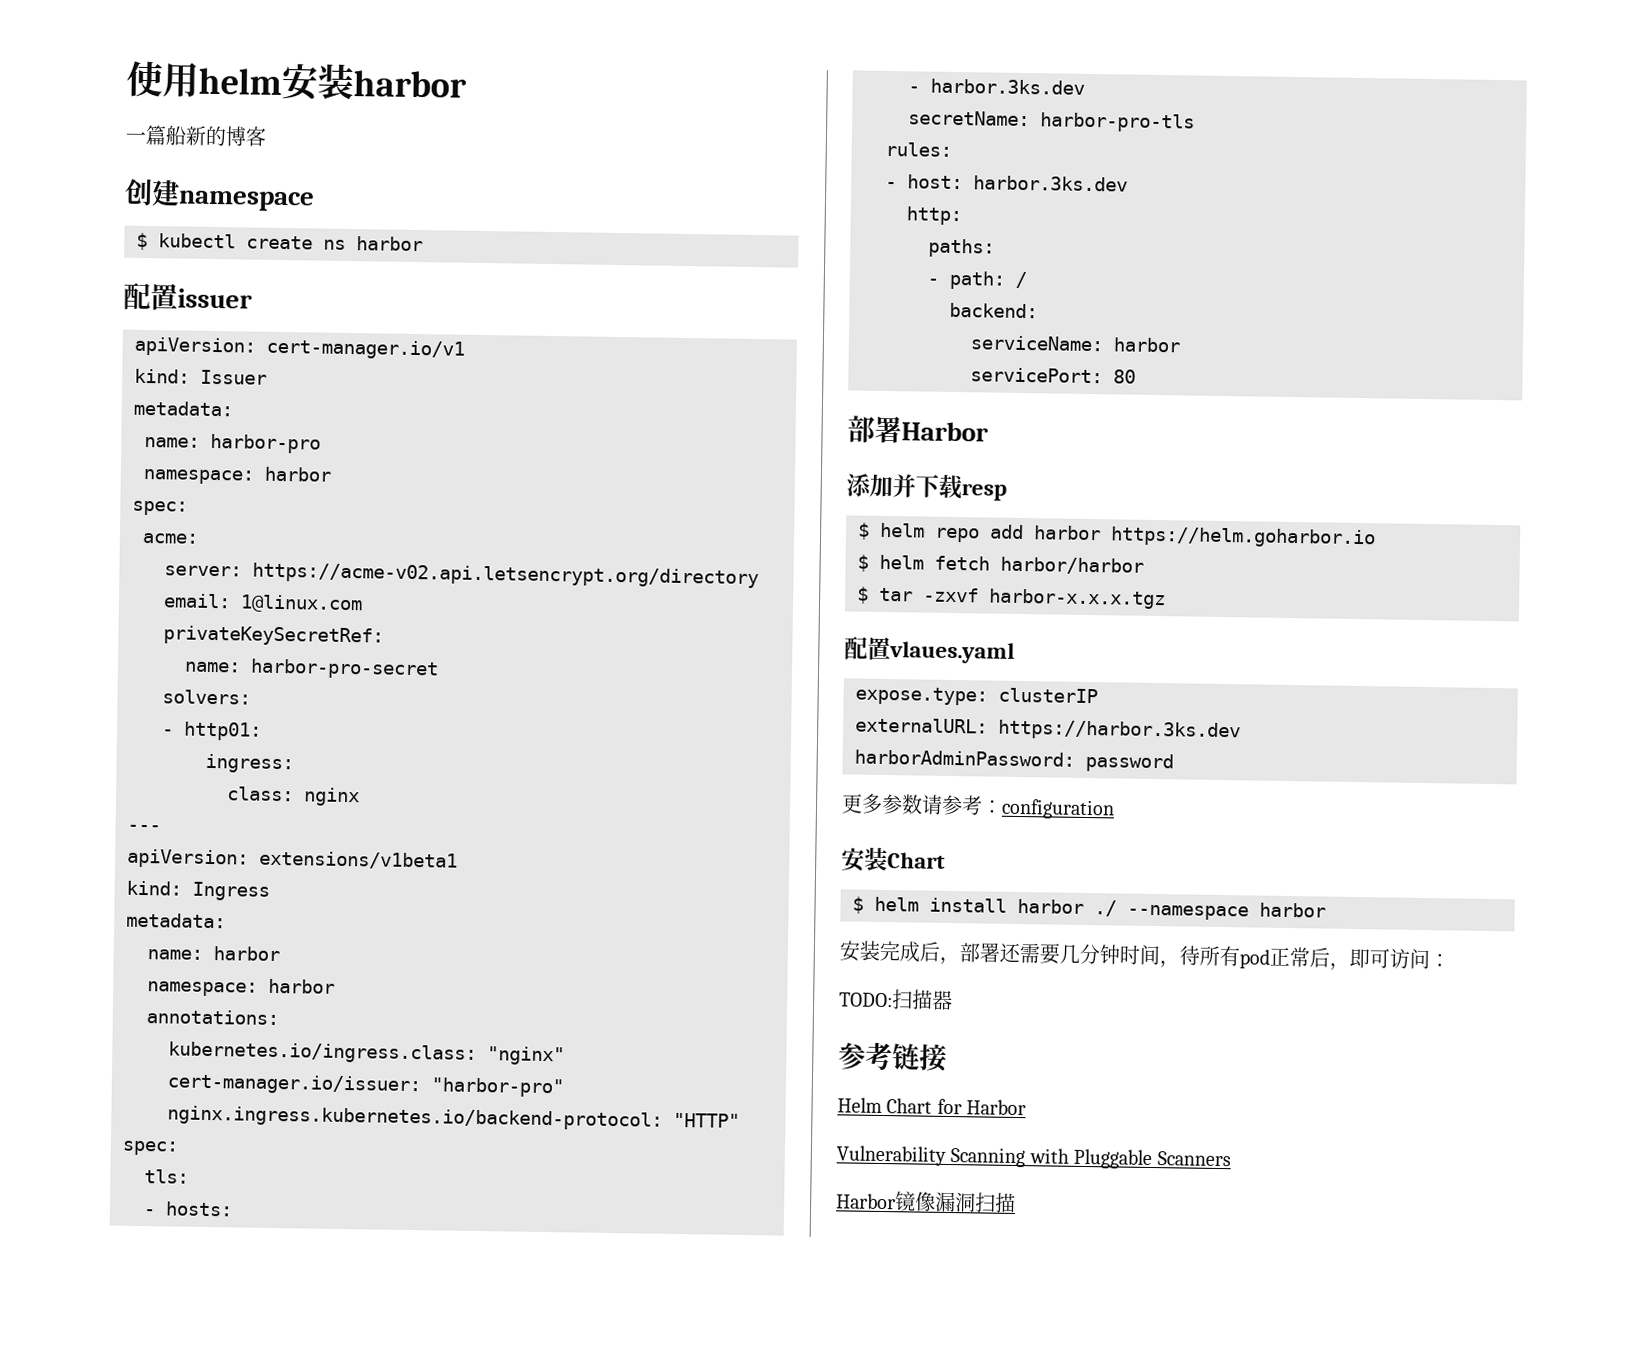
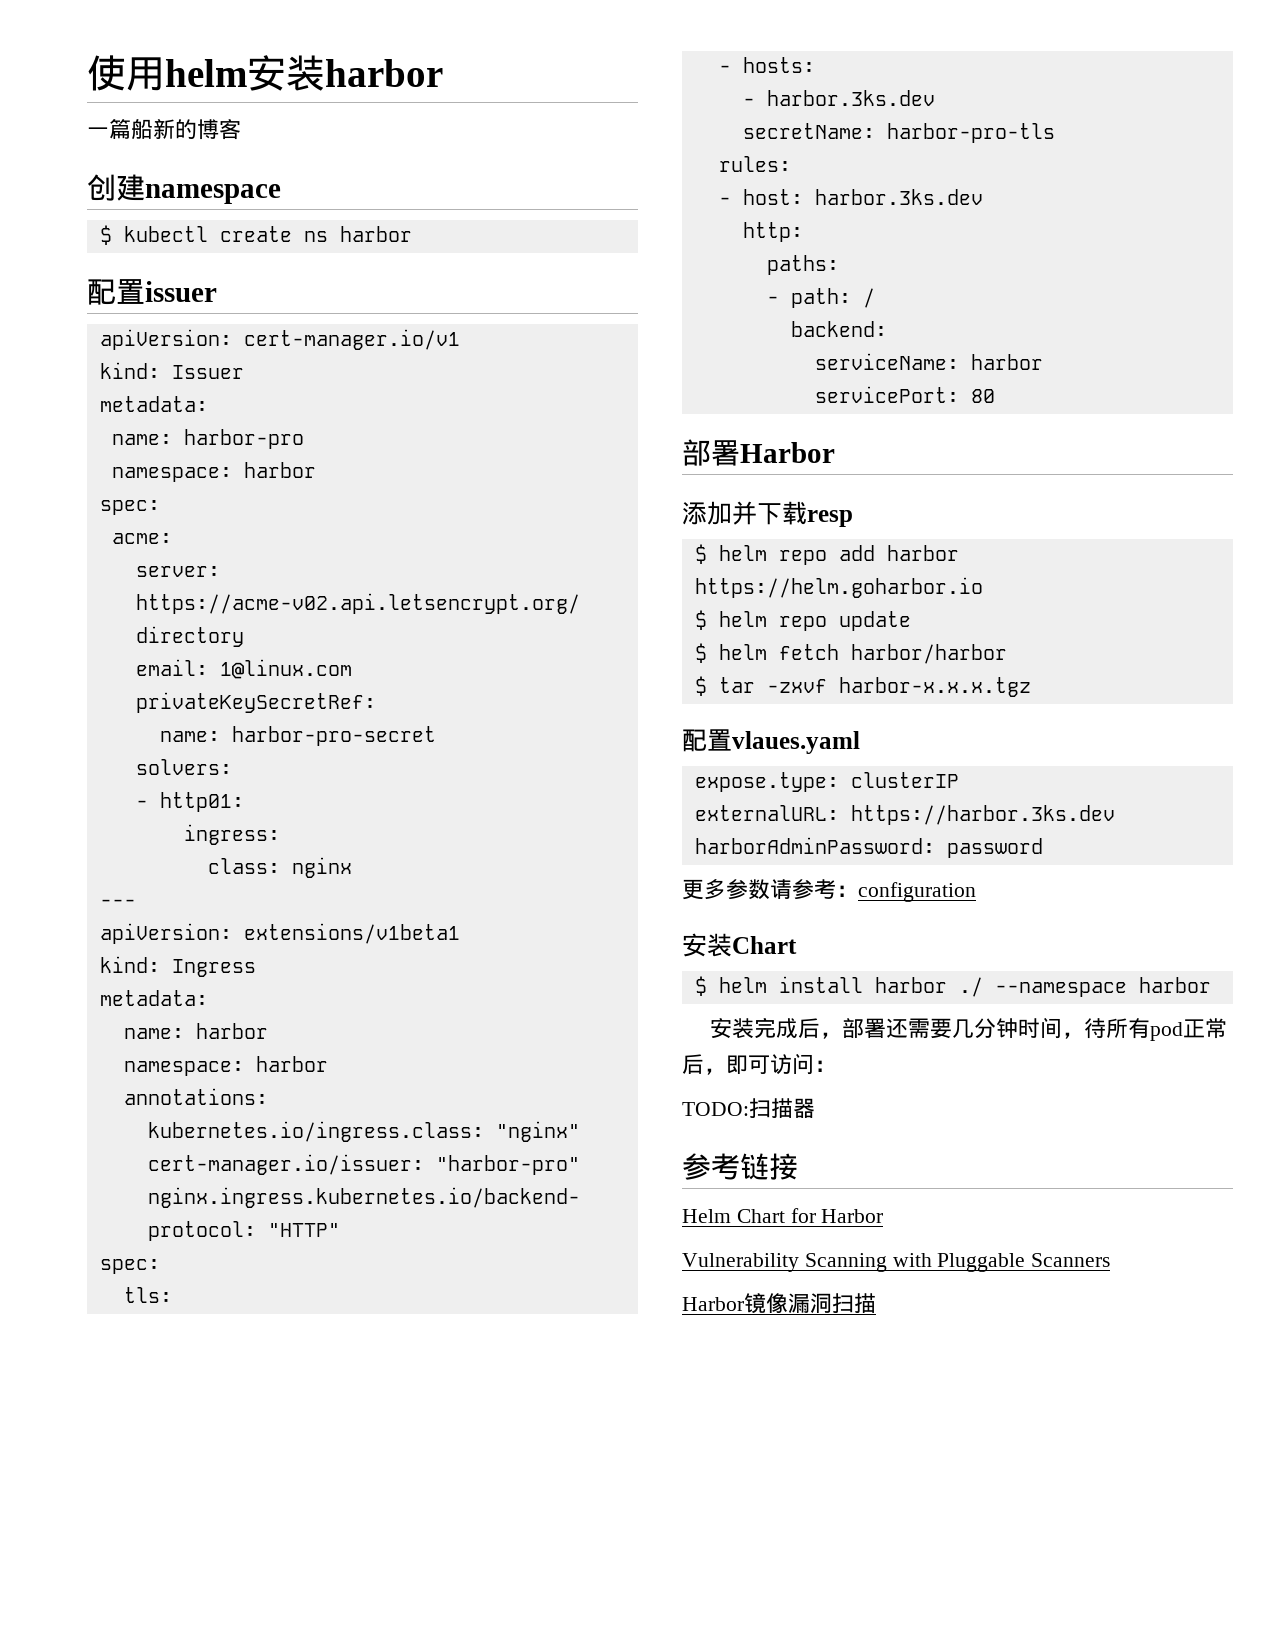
(1376, 537) none -> [694,610,911,631] // $ helm repo update

